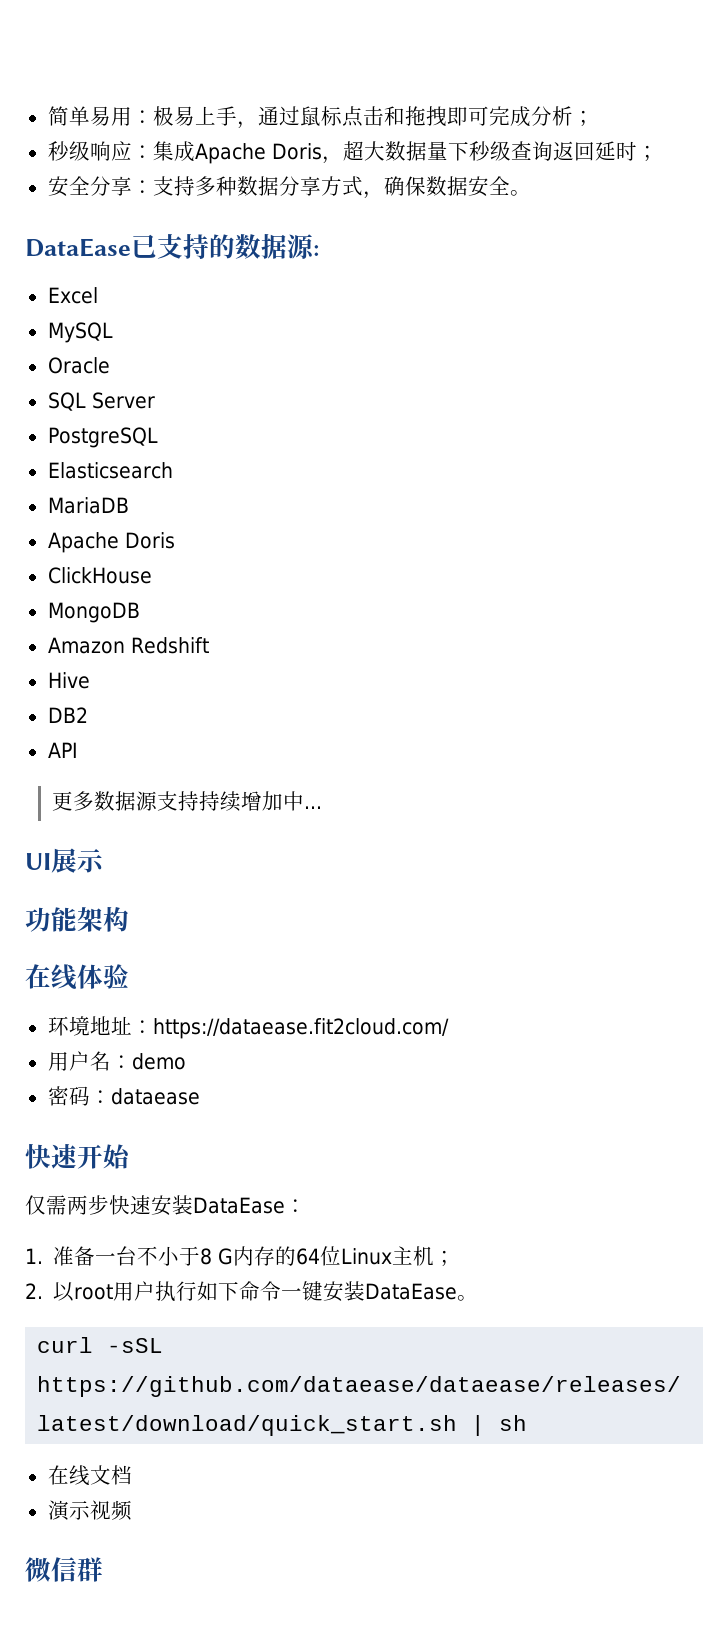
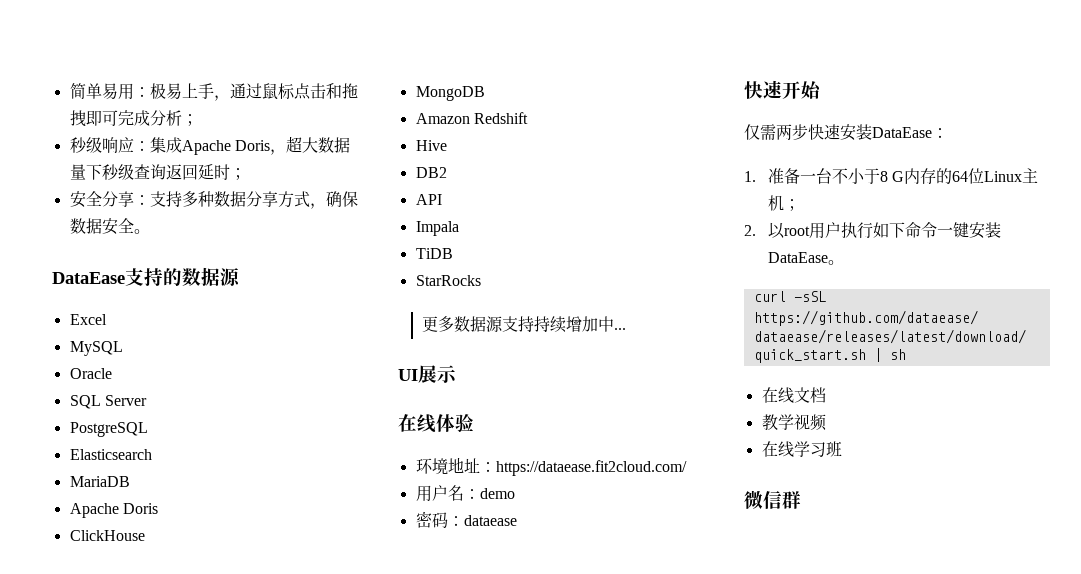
[131,234,157,258] 已 -> (125, 278) none
[313,245,319,256] : -> (240, 277) none
(78, 750) none -> [415,221,459,236] [415,248,453,259] [415,275,481,286] // Impala // TiDB // StarRocks
[25,906,129,932] // 功能架构 -> (457, 374) none
[47,1500,90,1521] 演示 -> [761,414,794,431] 教学
(132, 1510) none -> [761,441,842,457] // 在线学习班

